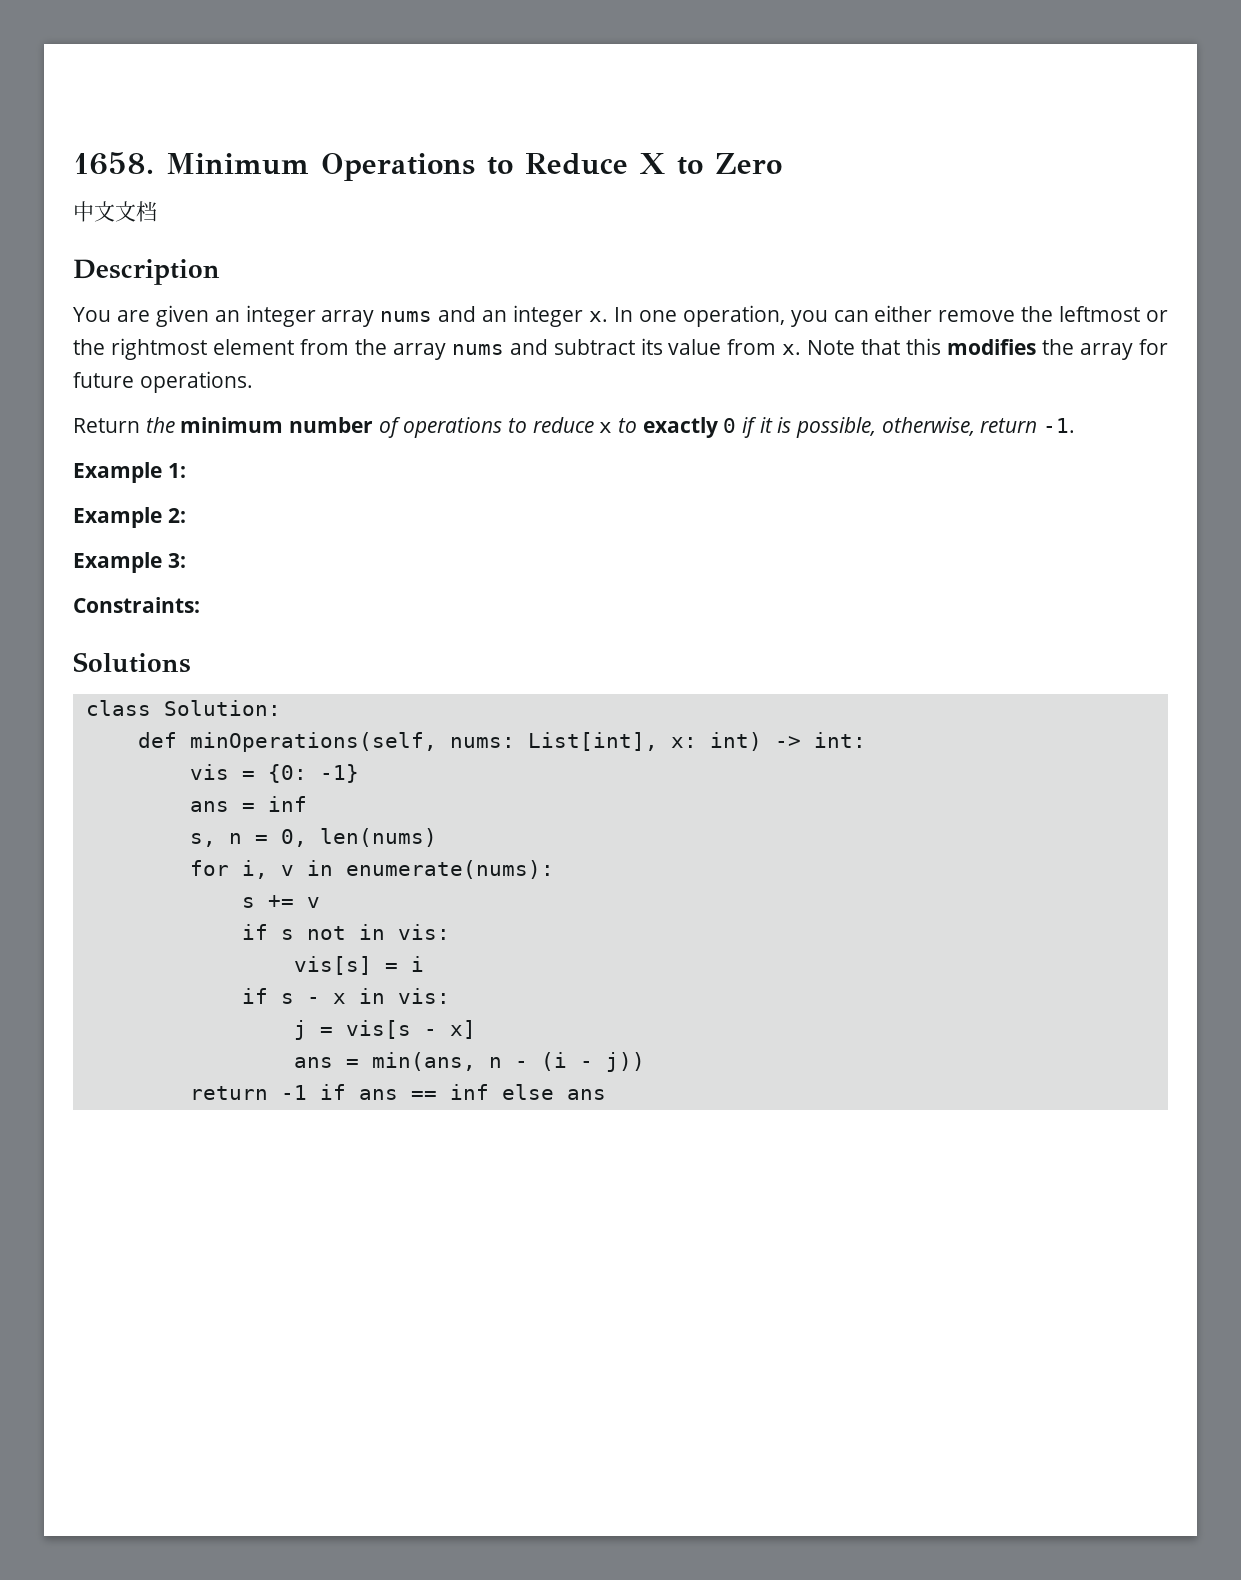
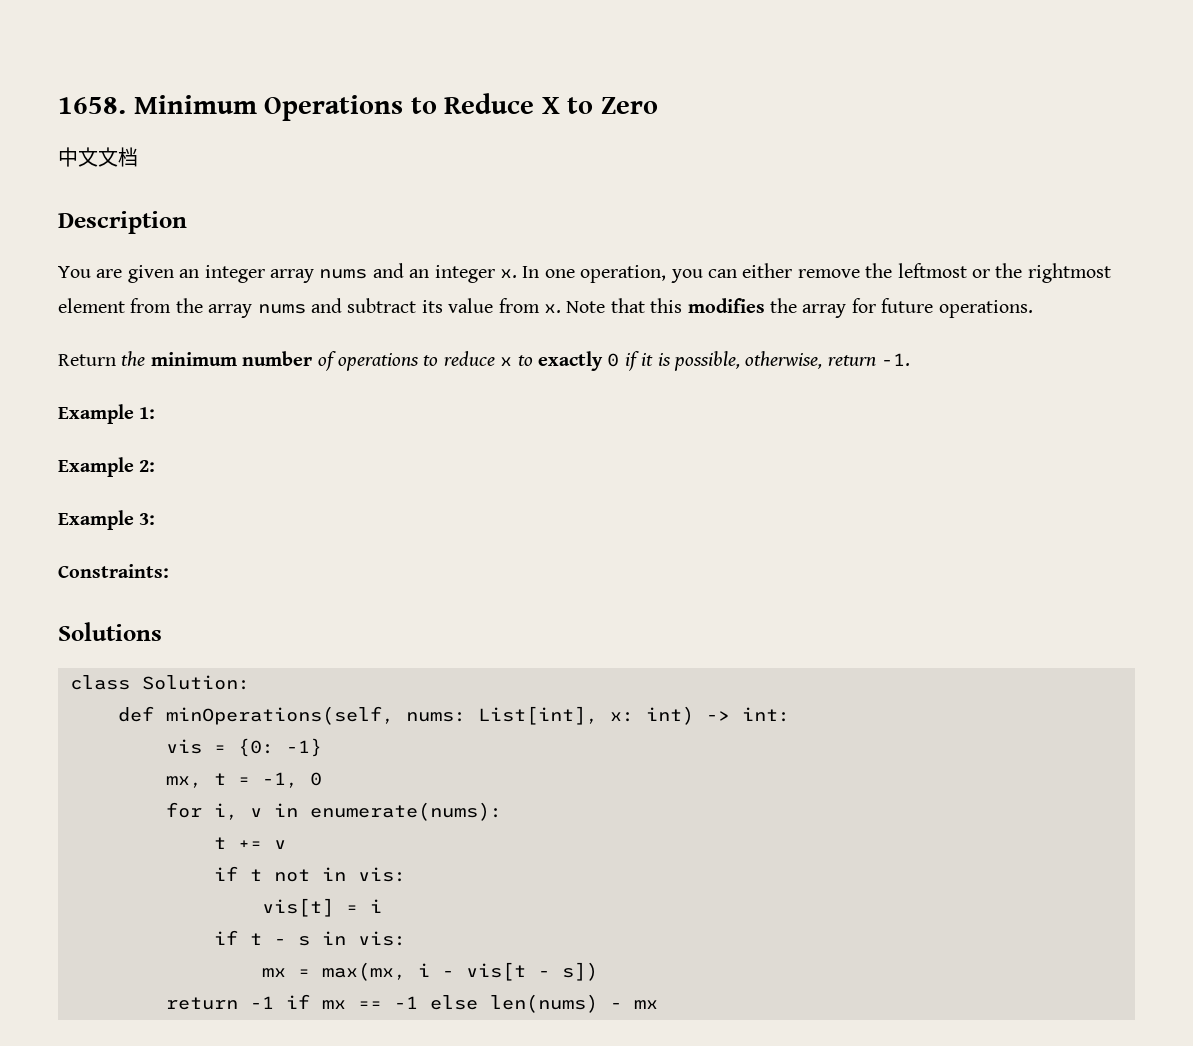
[189,796,307,812] [189,828,437,847] ans = inf // s, n = 0, len(nums) -> [166,772,322,788] mx, t = -1, 0
[241,897,255,908] s -> [214,837,226,849] t
[280,929,294,940] s -> [250,869,262,881] t
[293,956,372,975] vis[s] -> [262,898,334,917] vis[t]
[280,988,450,1004] [293,1020,476,1040] [293,1052,645,1072] [189,1084,606,1100] s - x in vis: // j = vis[s - x] // ans = min(ans, n - (i - j)) // return -1 if ans == inf else ans -> [250,931,406,946] [262,962,598,981] [166,994,658,1013] t - s in vis: // mx = max(mx, i - vis[t - s]) // return -1 if mx == -1 else len(nums) - mx

